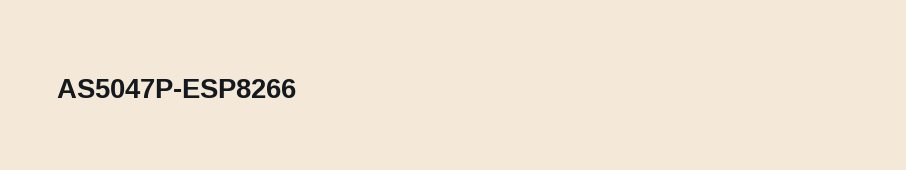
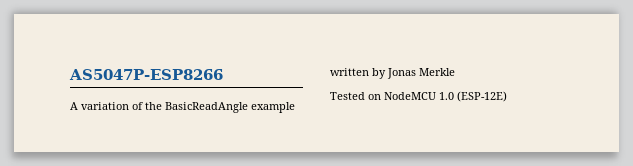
(296, 88) none -> [70,102,295,113] [330,68,455,79] [330,91,507,102] // A variation of the BasicReadAngle example written by Jonas Merkle // Tested on NodeMCU 1.0 (ESP-12E)

